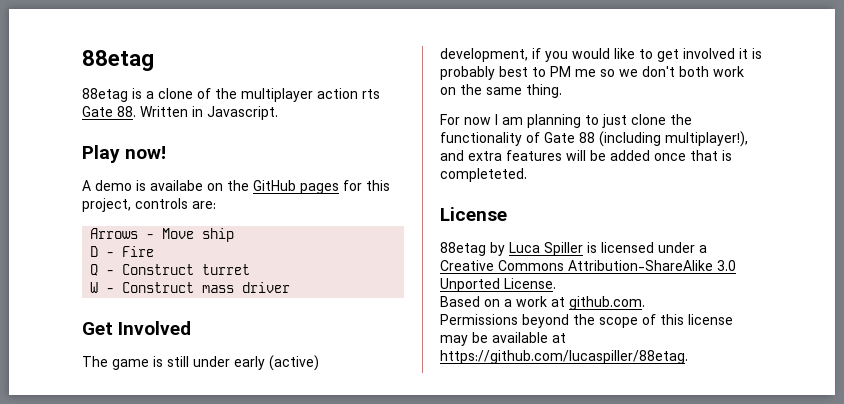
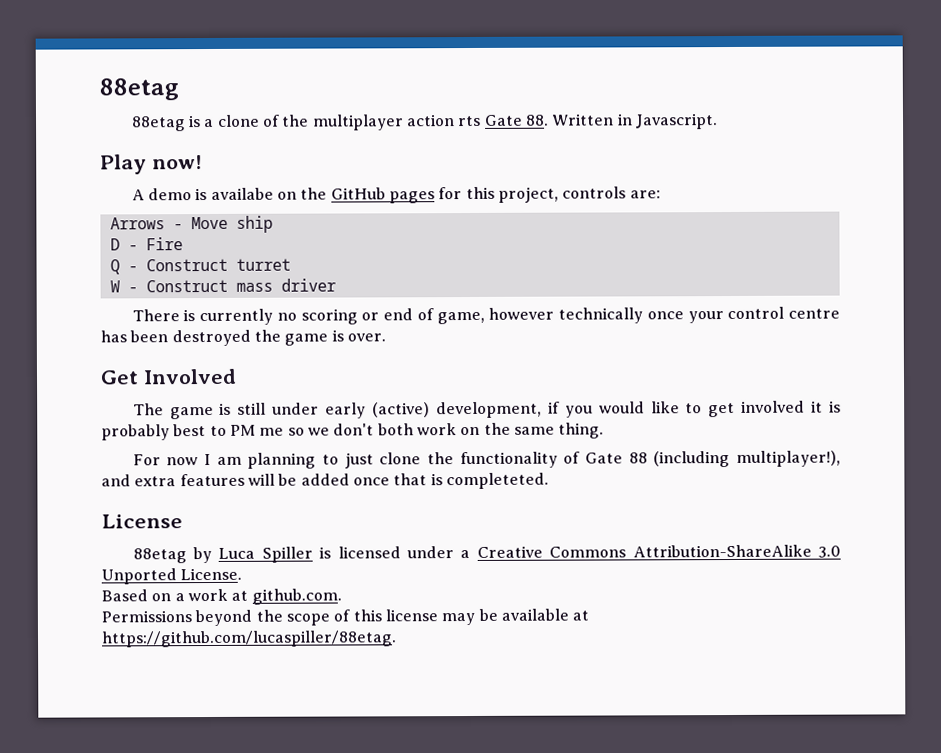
(291, 287) none -> [131,306,841,326] [100,329,386,347] // There is currently no scoring or end of game, however technically once your control centre has been destroyed the game is over.

